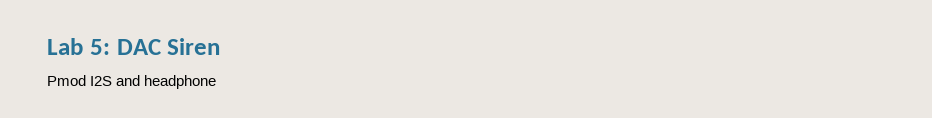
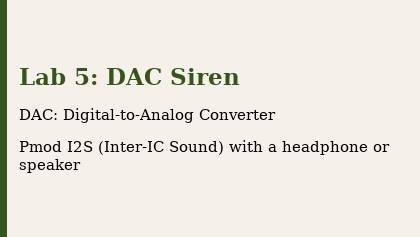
(221, 46) none -> [19,108,276,123] // DAC: Digital-to-Analog Converter
[116,75,217,89] and headphone -> [98,140,390,155] [19,159,81,173] (Inter-IC Sound) with a headphone or speaker

